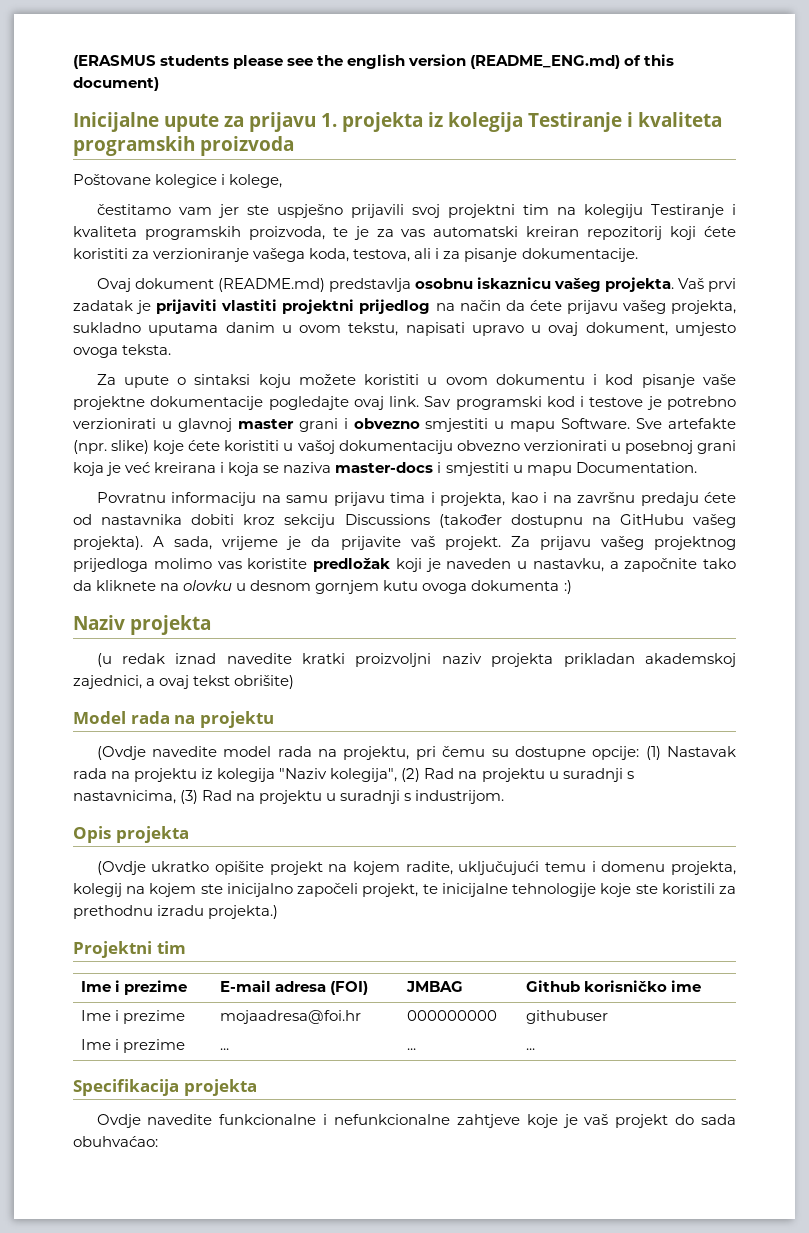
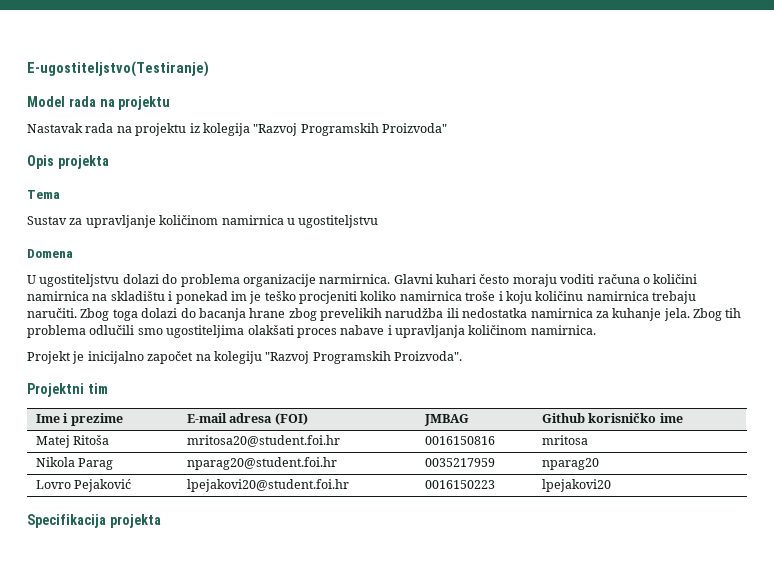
[73,54,675,69] [73,77,159,91] [73,112,722,132] [73,136,294,156] [73,174,283,188] [96,204,736,218] [73,226,737,240] [73,248,638,262] [96,277,737,292] [73,299,736,314] [73,322,736,336] [73,344,172,358] [96,374,736,388] [73,396,736,410] [73,418,736,432] [73,440,737,454] [73,462,697,476] [96,492,736,506] [73,514,737,528] [73,536,736,550] [73,558,736,572] [73,580,572,594] [73,615,211,635] [96,653,736,667] [73,675,295,689] [73,711,274,728] [96,746,661,760] (ERASMUS students please see the english version (README_ENG.md) of this document) // Inicijalne upute za prijavu 1. projekta iz kolegija Testiranje i kvaliteta programskih proizvoda // Poštovane kolegice i kolege, // čestitamo vam jer ste uspješno prijavili svoj projektni tim na kolegiju Testiranje i kvaliteta programskih proizvoda, te je za vas automatski kreiran repozitorij koji ćete koristiti za verzioniranje vašega koda, testova, ali i za pisanje dokumentacije. // Ovaj dokument (README.md) predstavlja osobnu iskaznicu vašeg projekta. Vaš prvi zadatak je prijaviti vlastiti projektni prijedlog na način da ćete prijavu vašeg projekta, sukladno uputama danim u ovom tekstu, napisati upravo u ovaj dokument, umjesto ovoga teksta. // Za upute o sintaksi koju možete koristiti u ovom dokumentu i kod pisanje vaše projektne dokumentacije pogledajte ovaj link. Sav programski kod i testove je potrebno verzionirati u glavnoj master grani i obvezno smjestiti u mapu Software. Sve artefakte (npr. slike) koje ćete koristiti u vašoj dokumentaciju obvezno verzionirati u posebnoj grani koja je već kreirana i koja se naziva master-docs i smjestiti u mapu Documentation. // Povratnu informaciju na samu prijavu tima i projekta, kao i na završnu predaju ćete od nastavnika dobiti kroz sekciju Discussions (također dostupnu na GitHubu vašeg projekta). A sada, vrijeme je da prijavite vaš projekt. Za prijavu vašeg projektnog prijedloga molimo vas koristite predložak koji je naveden u nastavku, a započnite tako da kliknete na olovku u desnom gornjem kutu ovoga dokumenta :) // Naziv projekta // (u redak iznad navedite kratki proizvoljni naziv projekta prikladan akademskoj zajednici, a ovaj tekst obrišite) // Model rada na projektu // (Ovdje navedite model rada na projektu, pri čemu su dostupne opcije: (1) -> [27,61,209,77] [27,96,171,110] E-ugostiteljstvo(Testiranje) // Model rada na projektu //
[279,768,634,782] [73,790,505,804] [73,826,189,843] [96,861,737,875] [73,883,737,897] [73,905,279,919] "Naziv kolegija", (2) Rad na projektu u suradnji s nastavnicima, (3) Rad na projektu u suradnji s industrijom. // Opis projekta // (Ovdje ukratko opišite projekt na kojem radite, uključujući temu i domenu projekta, kolegij na kojem ste inicijalno započeli projekt, te inicijalne tehnologije koje ste koristili za prethodnu izradu projekta.) -> [253,123,447,136] [27,155,109,169] [27,190,60,199] [27,215,379,228] [27,249,73,258] [27,274,698,287] [27,291,696,304] [27,308,742,321] [27,325,596,338] [27,351,462,364] "Razvoj Programskih Proizvoda" // Opis projekta // Tema // Sustav za upravljanje količinom namirnica u ugostiteljstvu // Domena // U ugostiteljstvu dolazi do problema organizacije narmirnica. Glavni kuhari često moraju voditi računa o količini namirnica na skladištu i ponekad im je teško procjeniti koliko namirnica troše i koju količinu namirnica trebaju naručiti. Zbog toga dolazi do bacanja hrane zbog prevelikih narudžba ili nedostatka namirnica za kuhanje jela. Zbog tih problema odlučili smo ugostiteljima olakšati proces nabave i upravljanja količinom namirnica. // Projekt je inicijalno započet na kolegiju "Razvoj Programskih Proizvoda".
[80,1010,185,1024] [219,1010,361,1024] [406,1010,497,1021] [525,1010,608,1024] [80,1039,185,1053] [219,1048,229,1050] [406,1048,416,1050] [525,1048,535,1050] [73,1079,257,1096] [96,1114,736,1128] [73,1136,158,1147] Ime i prezime | mojaadresa@foi.hr | 000000000 | githubuser // Ime i prezime | ... | ... | ... // Specifikacija projekta // Ovdje navedite funkcionalne i nefunkcionalne zahtjeve koje je vaš projekt do sada obuhvaćao: -> [35,435,110,448] [186,435,340,447] [424,436,495,445] [541,435,588,445] [35,457,114,470] [186,457,337,470] [424,458,495,467] [541,458,599,470] [35,479,132,492] [186,479,349,492] [424,480,495,489] [541,479,611,492] [27,514,161,528] Matej Ritoša | mritosa20@student.foi.hr | 0016150816 | mritosa // Nikola Parag | nparag20@student.foi.hr | 0035217959 | nparag20 // Lovro Pejaković | lpejakovi20@student.foi.hr | 0016150223 | lpejakovi20 // Specifikacija projekta

